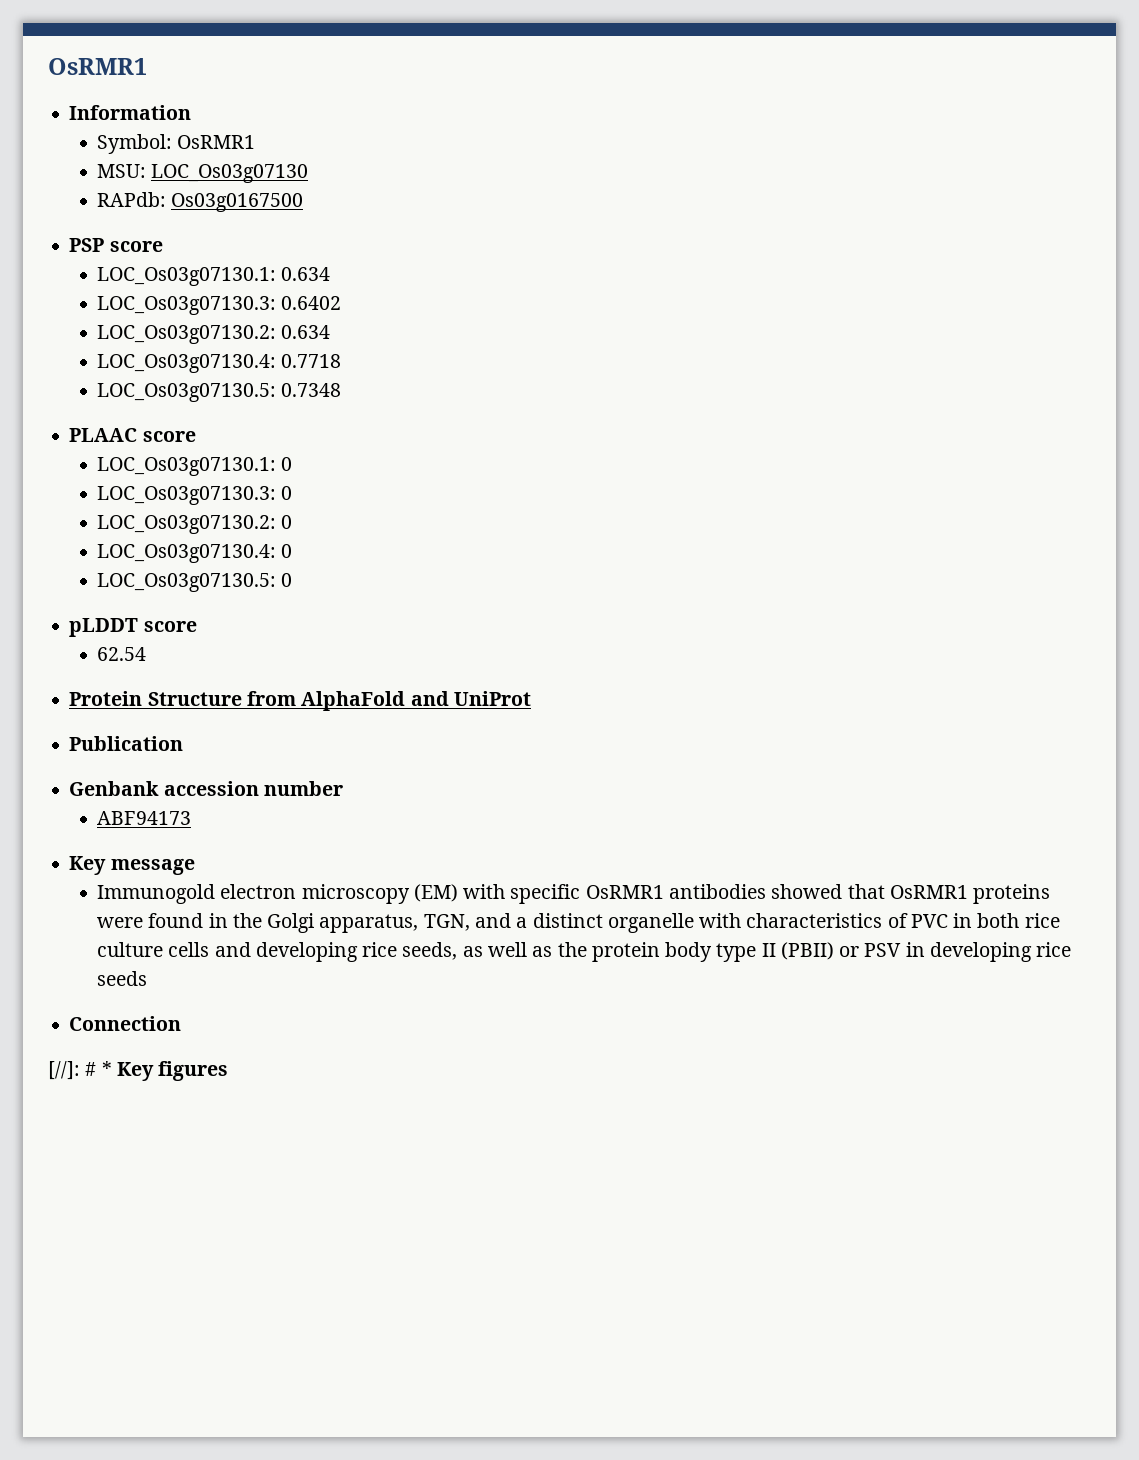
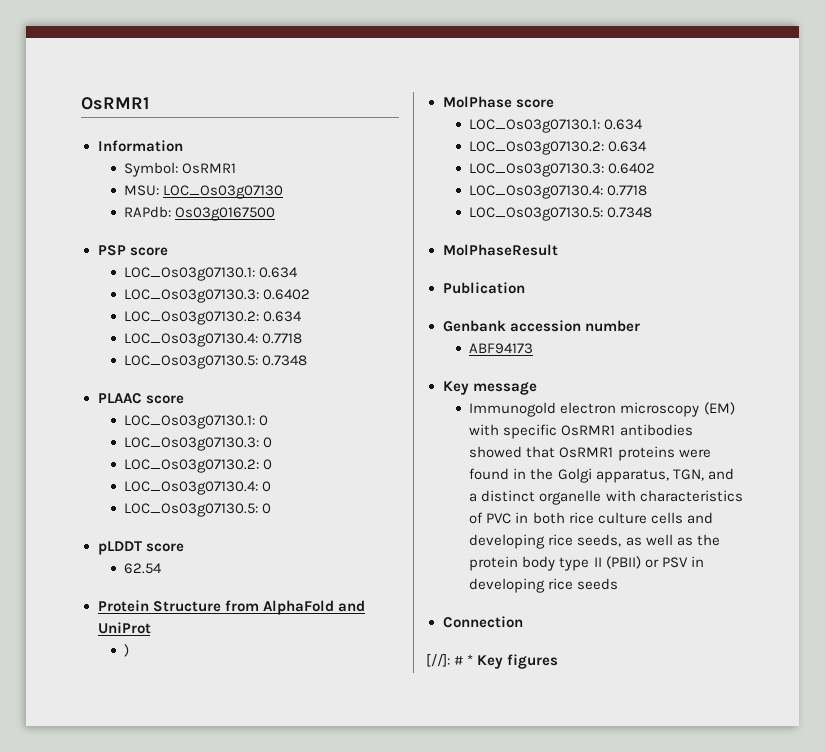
(531, 698) none -> [124,644,130,657] [442,96,554,108] [469,119,644,133] [469,141,648,155] [469,163,656,177] [469,185,648,199] [469,207,653,221] [442,244,558,256] // ) // MolPhase score // LOC_Os03g07130.1: 0.634 // LOC_Os03g07130.2: 0.634 // LOC_Os03g07130.3: 0.6402 // LOC_Os03g07130.4: 0.7718 // LOC_Os03g07130.5: 0.7348 // MolPhaseResult

